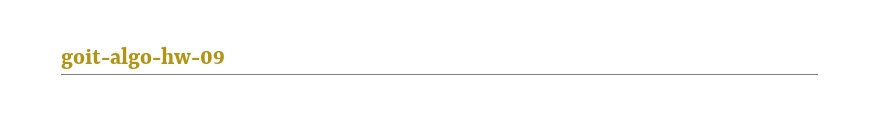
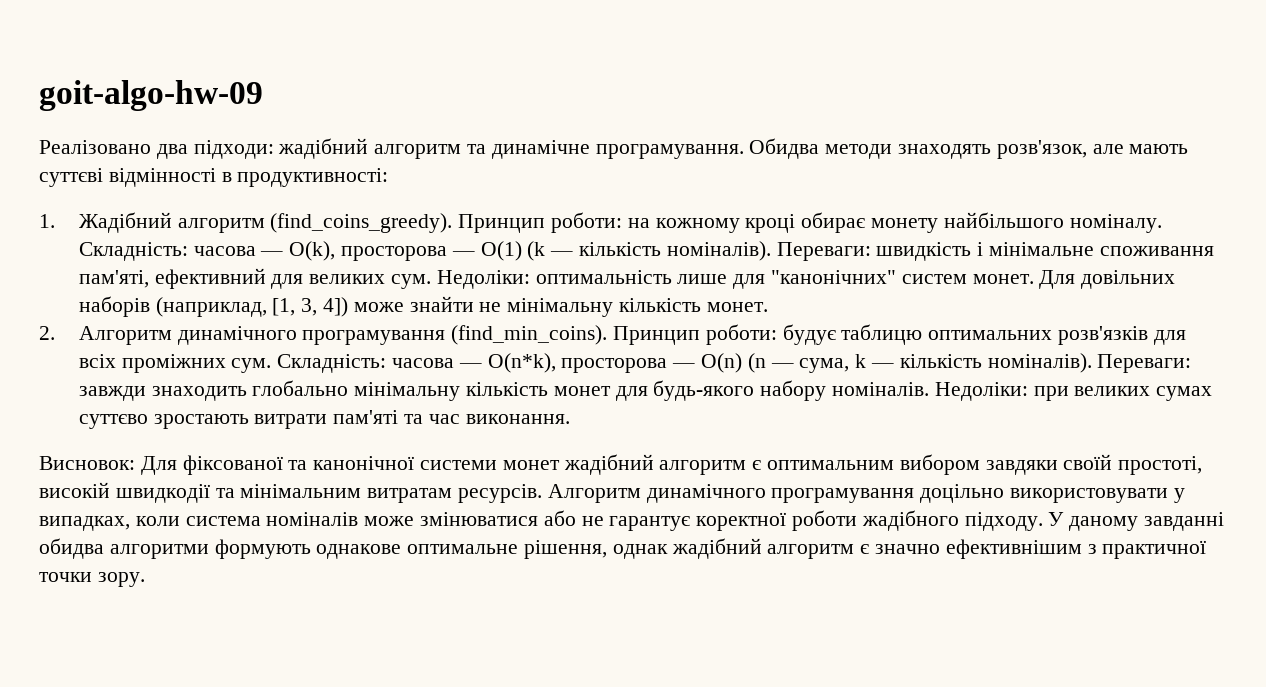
(225, 58) none -> [39,138,1189,159] [39,168,389,187] [39,212,1162,233] [78,241,1214,261] [78,268,1176,289] [78,296,768,317] [39,324,1186,345] [78,353,1192,373] [78,380,1213,401] [78,410,570,429] [39,454,1203,475] [39,482,1185,503] [39,510,1225,531] [39,538,1207,559] [39,572,145,587] // Реалізовано два підходи: жадібний алгоритм та динамічне програмування. Обидва методи знаходять розв'язок, але мають суттєві відмінності в продуктивності: // 1. Жадібний алгоритм (find_coins_greedy). Принцип роботи: на кожному кроці обирає монету найбільшого номіналу. Складність: часова — O(k), просторова — O(1) (k — кількість номіналів). Переваги: швидкість і мінімальне споживання пам'яті, ефективний для великих сум. Недоліки: оптимальність лише для "канонічних" систем монет. Для довільних наборів (наприклад, [1, 3, 4]) може знайти не мінімальну кількість монет. // 2. Алгоритм динамічного програмування (find_min_coins). Принцип роботи: будує таблицю оптимальних розв'язків для всіх проміжних сум. Складність: часова — O(n*k), просторова — O(n) (n — сума, k — кількість номіналів). Переваги: завжди знаходить глобально мінімальну кількість монет для будь-якого набору номіналів. Недоліки: при великих сумах суттєво зростають витрати пам'яті та час виконання. // Висновок: Для фіксованої та канонічної системи монет жадібний алгоритм є оптимальним вибором завдяки своїй простоті, високій швидкодії та мінімальним витратам ресурсів. Алгоритм динамічного програмування доцільно використовувати у випадках, коли система номіналів може змінюватися або не гарантує коректної роботи жадібного підходу. У даному завданні обидва алгоритми формують однакове оптимальне рішення, однак жадібний алгоритм є значно ефективнішим з практичної точки зору.

